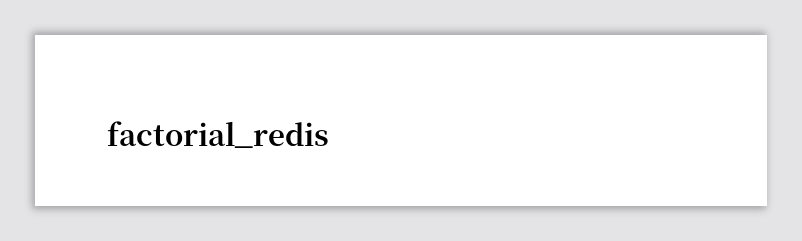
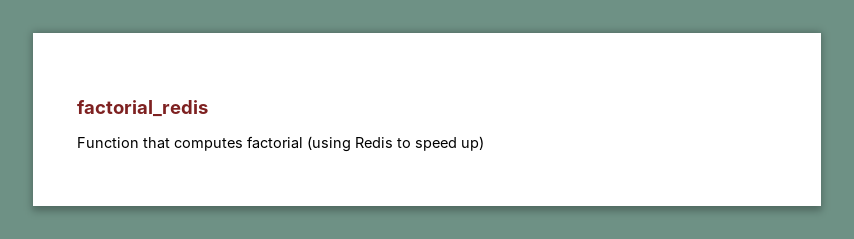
(329, 134) none -> [77,136,484,152] // Function that computes factorial (using Redis to speed up)

